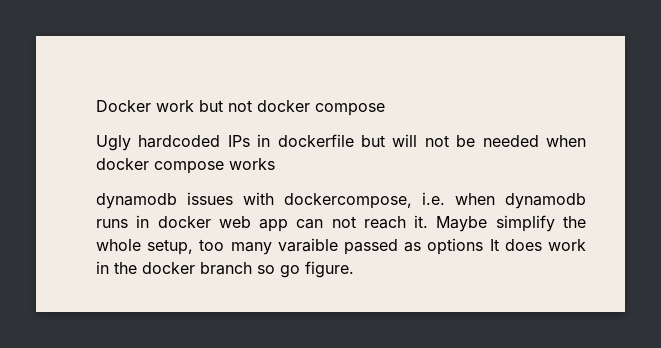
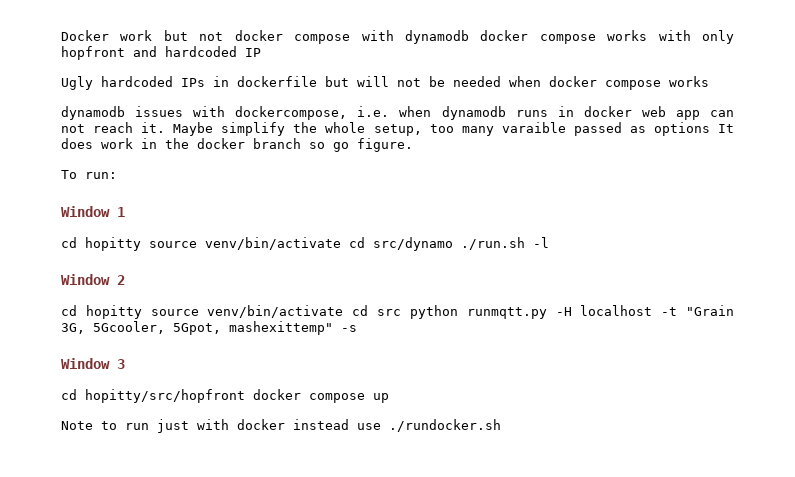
(385, 109) none -> [361,30,734,44] [61,46,261,60] with dynamodb docker compose works with only hopfront and hardcoded IP
(354, 269) none -> [61,170,117,179] [61,206,125,217] [61,237,549,251] [61,274,125,285] [61,305,735,319] [61,321,357,335] [61,358,125,369] [61,389,389,403] [61,419,501,433] // To run: // Window 1 // cd hopitty source venv/bin/activate cd src/dynamo ./run.sh -l // Window 2 // cd hopitty source venv/bin/activate cd src python runmqtt.py -H localhost -t "Grain 3G, 5Gcooler, 5Gpot, mashexittemp" -s // Window 3 // cd hopitty/src/hopfront docker compose up // Note to run just with docker instead use ./rundocker.sh

